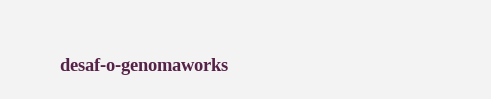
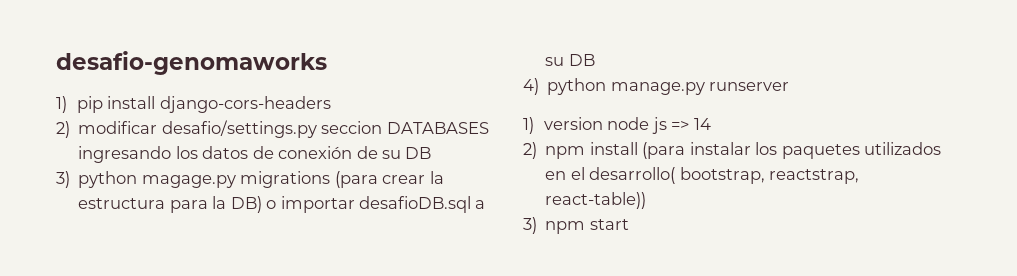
[60,58,228,75] desaf-o-genomaworks -> [56,51,327,75] [56,96,331,113] [56,120,489,138] [78,146,432,163] [56,171,444,188] [78,196,486,213] [545,54,595,66] [523,78,790,95] [523,117,711,134] [523,142,941,159] [545,167,860,184] [545,192,647,209] [523,217,629,234] desafio-genomaworks // 1) pip install django-cors-headers // 2) modificar desafio/settings.py seccion DATABASES ingresando los datos de conexión de su DB // 3) python magage.py migrations (para crear la estructura para la DB) o importar desafioDB.sql a su DB // 4) python manage.py runserver // 1) version node js => 14 // 2) npm install (para instalar los paquetes utilizados en el desarrollo( bootstrap, reactstrap, react-table)) // 3) npm start

